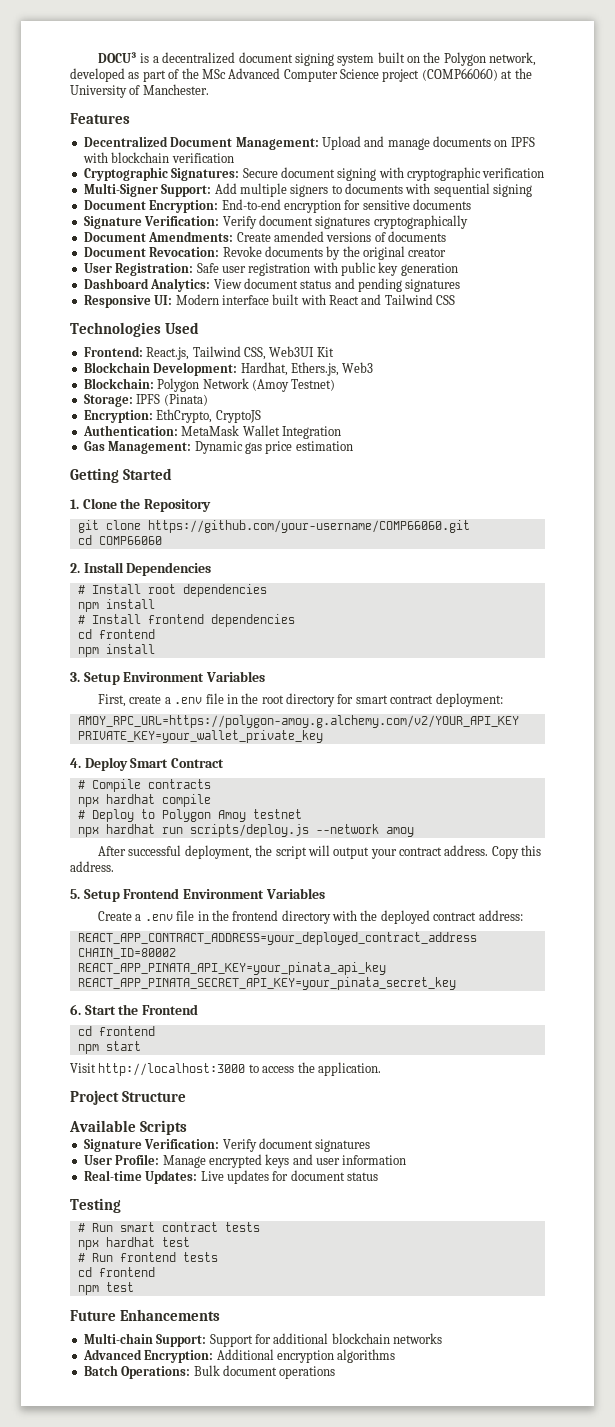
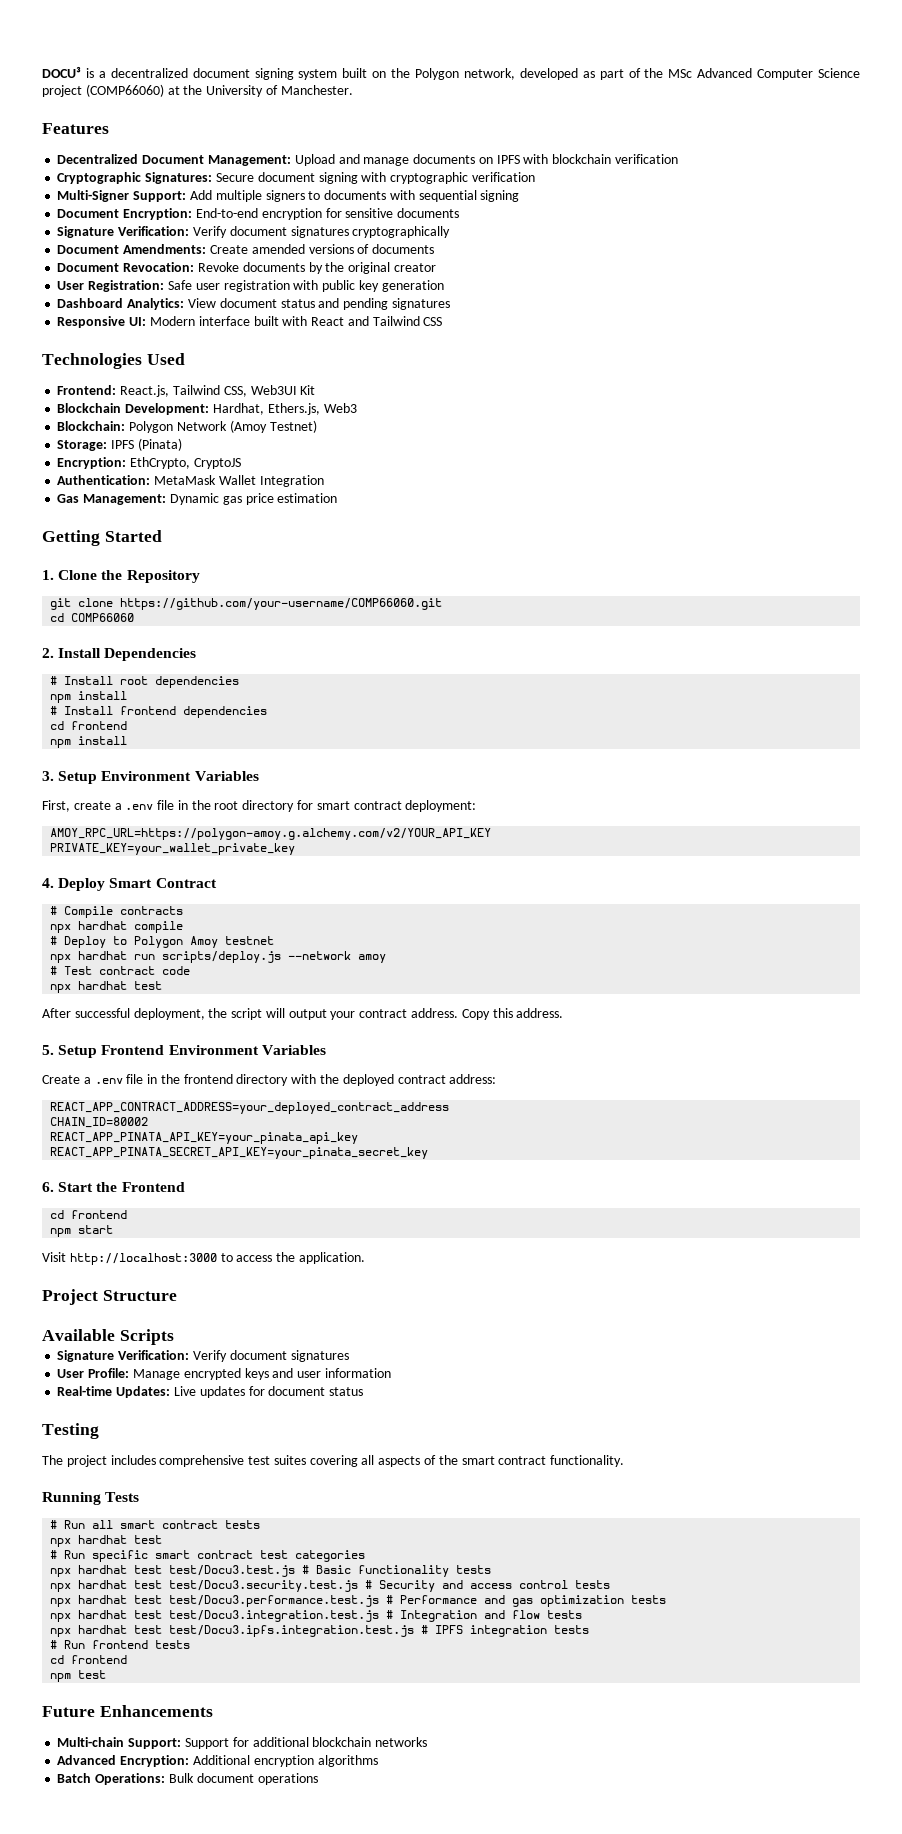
(414, 832) none -> [50,966,191,975] [50,981,163,993] // # Test contract code // npx hardhat test
[77,1223,113,1232] // # Run -> [42,1455,625,1467] [42,1492,140,1505] [50,1520,114,1529] // The project includes comprehensive test suites covering all aspects of the smart contract functionality. // Running Tests // # Run all
(190, 1242) none -> [50,1550,366,1562] [50,1565,492,1577] [50,1580,611,1592] [50,1595,667,1607] [50,1610,583,1622] [50,1625,590,1637] // # Run specific smart contract test categories // npx hardhat test test/Docu3.test.js # Basic functionality tests // npx hardhat test test/Docu3.security.test.js # Security and access control tests // npx hardhat test test/Docu3.performance.test.js # Performance and gas optimization tests // npx hardhat test test/Docu3.integration.test.js # Integration and flow tests // npx hardhat test test/Docu3.ipfs.integration.test.js # IPFS integration tests

